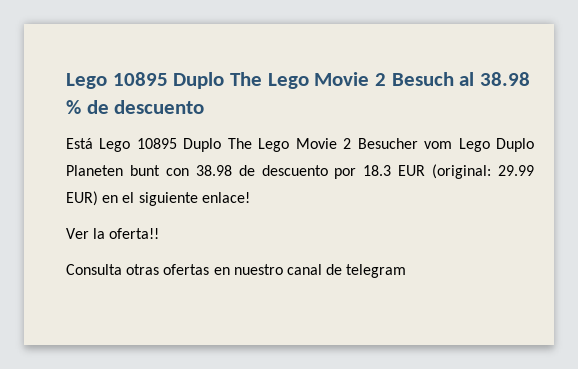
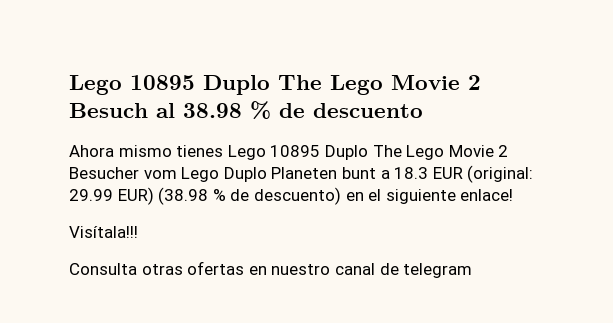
[66,138,93,149] Está -> [69,145,224,157] Ahora mismo tienes
[165,165,357,179] con 38.98 de descuento por -> [380,170,390,179] a
(98, 198) none -> [158,187,341,205] (38.98 % de descuento)
[66,228,160,239] Ver la oferta!! -> [69,226,138,238] Visítala!!!

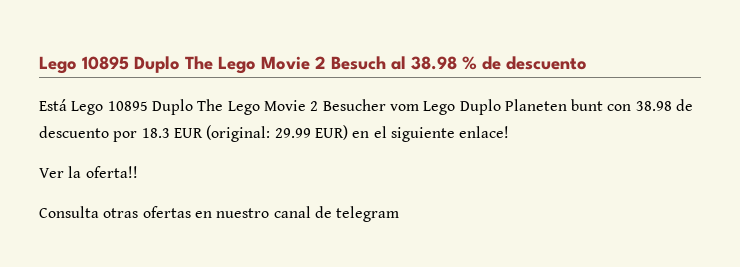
[69,145,224,157] Ahora mismo tienes -> [39,99,67,111] Está
[380,170,390,179] a -> [607,99,694,111] [39,126,138,142] con 38.98 de descuento por
[158,187,341,205] (38.98 % de descuento) -> (348, 132) none
[69,226,138,238] Visítala!!! -> [39,166,138,178] Ver la oferta!!

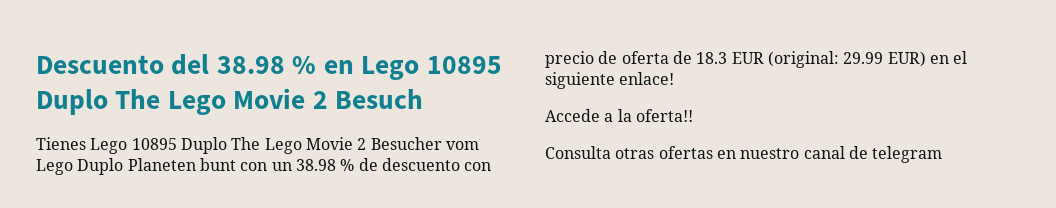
(39, 65) none -> [36,54,354,75] Descuento del 38.98 % en
[391,56,587,70] [39,99,67,111] al 38.98 % de descuento // Está -> [36,137,86,150] // Tienes
[635,99,694,111] [39,126,138,142] 38.98 de descuento por -> [271,158,492,171] [545,51,692,68] un 38.98 % de descuento con precio de oferta de
[39,168,64,178] Ver -> [545,109,614,122] Accede a

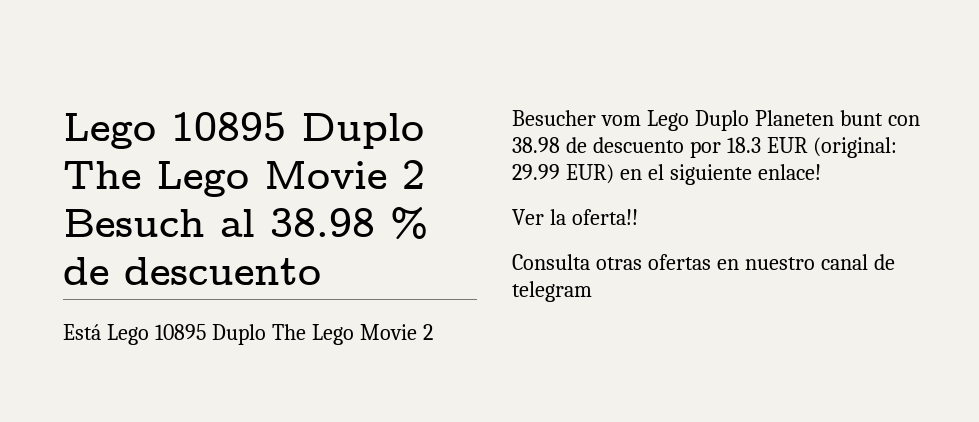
[36,54,354,75] Descuento del 38.98 % en -> (63, 131) none
[36,137,86,150] // Tienes -> [220,207,428,239] [63,257,321,285] [63,324,101,340] al 38.98 % de descuento // Está
[271,158,492,171] [545,51,692,68] un 38.98 % de descuento con precio de oferta de -> [512,137,721,158] 38.98 de descuento por
[545,109,614,122] Accede a -> [512,209,544,225] Ver

